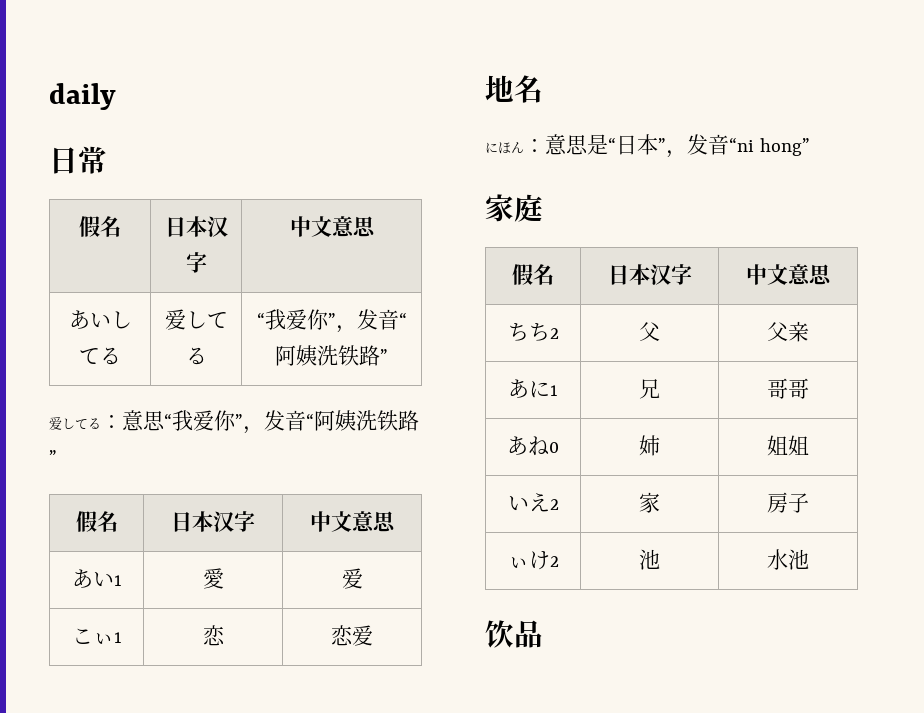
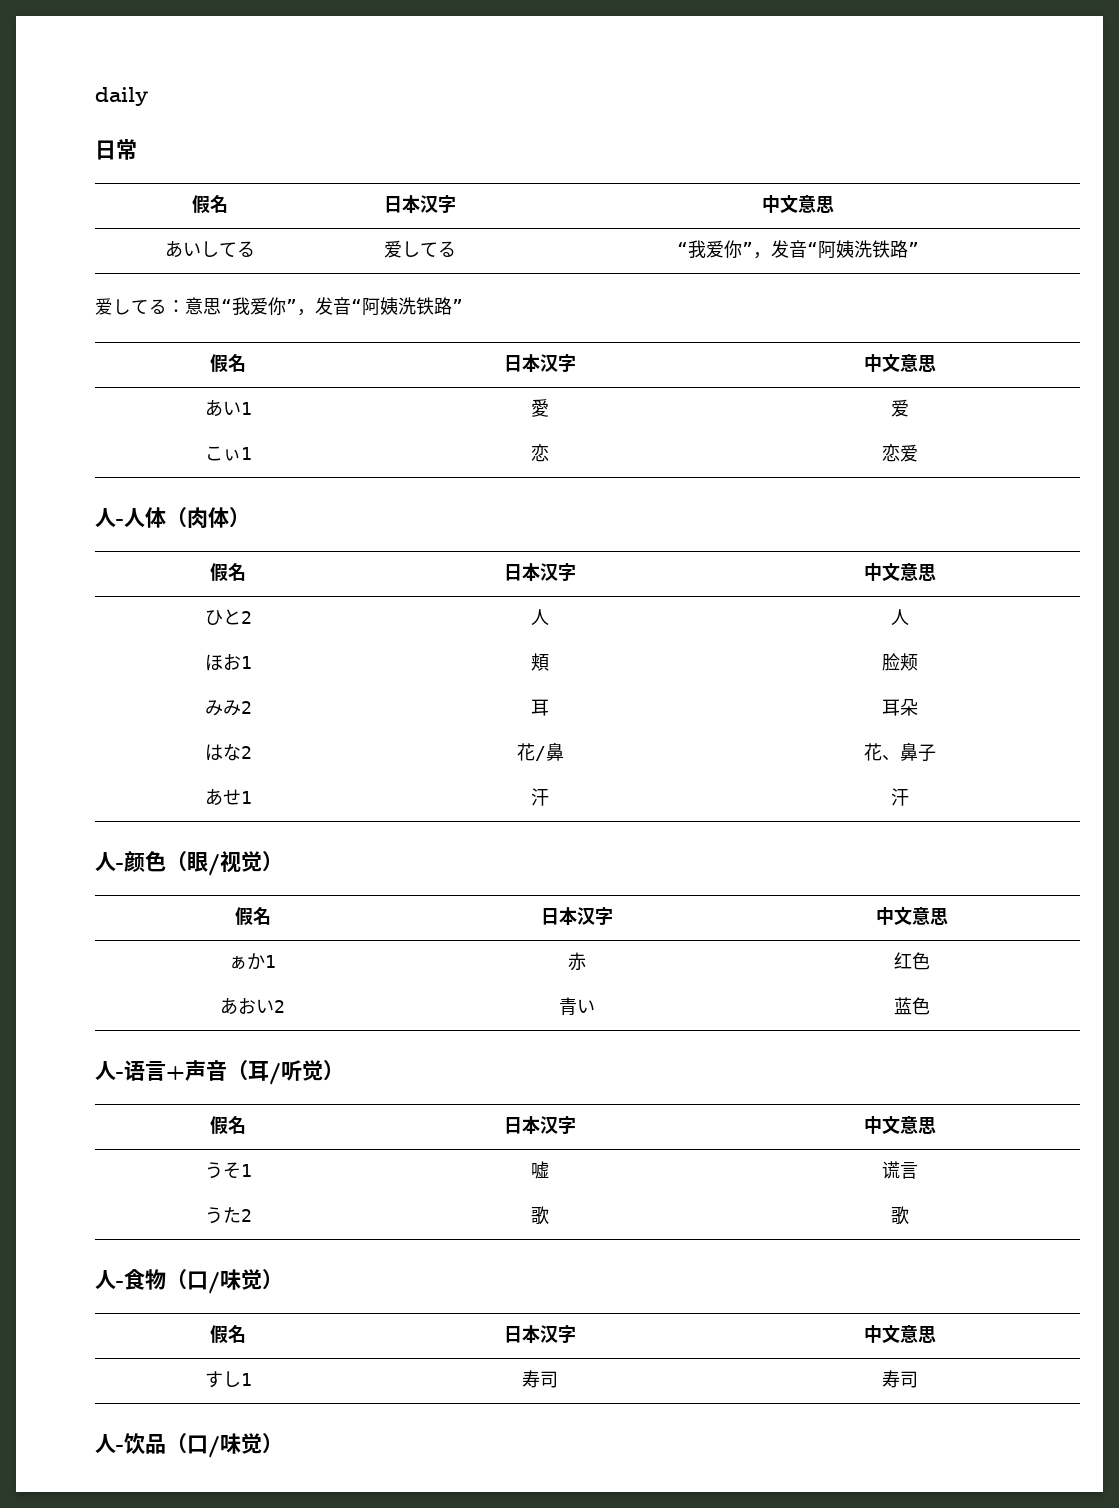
[485,75,543,103] [485,134,810,158] [485,194,543,222] [512,264,554,285] [607,264,692,285] [746,264,832,285] [507,323,559,341] [639,322,660,341] [767,321,809,342] [508,379,558,398] [639,379,660,399] [767,378,809,399] [507,436,559,456] [639,435,660,456] [767,435,809,456] [507,493,559,512] [639,492,660,513] [767,492,809,513] [507,551,559,570] [639,549,660,570] [767,549,809,570] [485,620,543,648] 地名 // にほん：意思是“日本”，发音“ni hong” // 家庭 // 假名 | 日本汉字 | 中文意思 // ちち2 | 父 | 父亲 // あに1 | 兄 | 哥哥 // あね0 | 姉 | 姐姐 // いえ2 | 家 | 房子 // ぃけ2 | 池 | 水池 // 饮品 -> [95,507,250,528] [210,563,246,581] [504,563,576,581] [863,563,936,581] [204,609,252,625] [531,609,549,625] [890,609,909,625] [204,654,252,671] [531,653,549,671] [881,653,918,671] [204,700,252,716] [531,699,549,716] [881,699,918,716] [204,744,252,761] [516,743,564,761] [863,743,936,762] [204,788,252,806] [531,788,549,806] [890,788,909,806] [95,851,283,876] [234,907,271,925] [541,907,613,925] [876,907,948,925] [229,953,276,970] [568,952,586,971] [894,952,930,970] [220,997,285,1015] [559,997,595,1016] [894,997,930,1015] [95,1060,344,1085] [210,1116,246,1134] [504,1116,576,1134] [863,1116,936,1134] [204,1162,252,1179] [531,1161,549,1179] [881,1161,918,1179] [204,1207,252,1224] [531,1206,549,1225] [890,1206,909,1225] [95,1269,283,1294] [210,1325,246,1343] [504,1325,576,1343] [863,1325,936,1343] [204,1371,252,1388] [522,1370,558,1388] [881,1370,918,1388] [95,1433,283,1458] 人-人体（肉体） // 假名 | 日本汉字 | 中文意思 // ひと2 | 人 | 人 // ほお1 | 頬 | 脸颊 // みみ2 | 耳 | 耳朵 // はな2 | 花/鼻 | 花、鼻子 // あせ1 | 汗 | 汗 // 人-颜色（眼/视觉） // 假名 | 日本汉字 | 中文意思 // ぁか1 | 赤 | 红色 // あおい2 | 青い | 蓝色 // 人-语言+声音（耳/听觉） // 假名 | 日本汉字 | 中文意思 // うそ1 | 嘘 | 谎言 // うた2 | 歌 | 歌 // 人-食物（口/味觉） // 假名 | 日本汉字 | 中文意思 // すし1 | 寿司 | 寿司 // 人-饮品（口/味觉）

